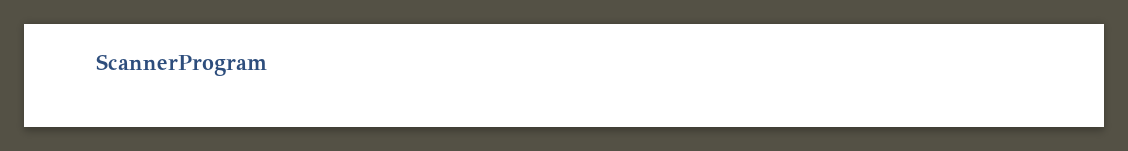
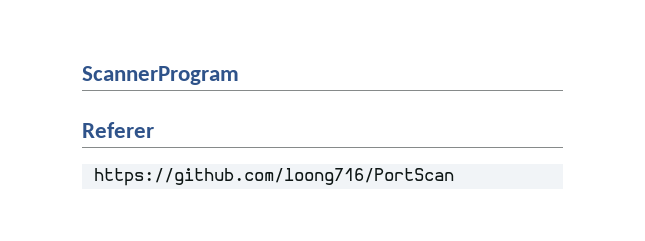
(267, 65) none -> [82,122,154,138] [94,168,454,186] // Referer // https://github.com/loong716/PortScan

